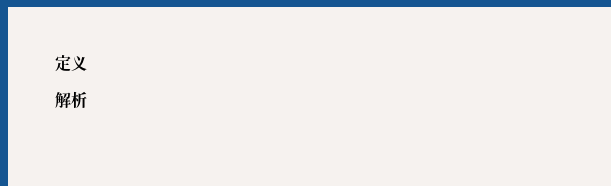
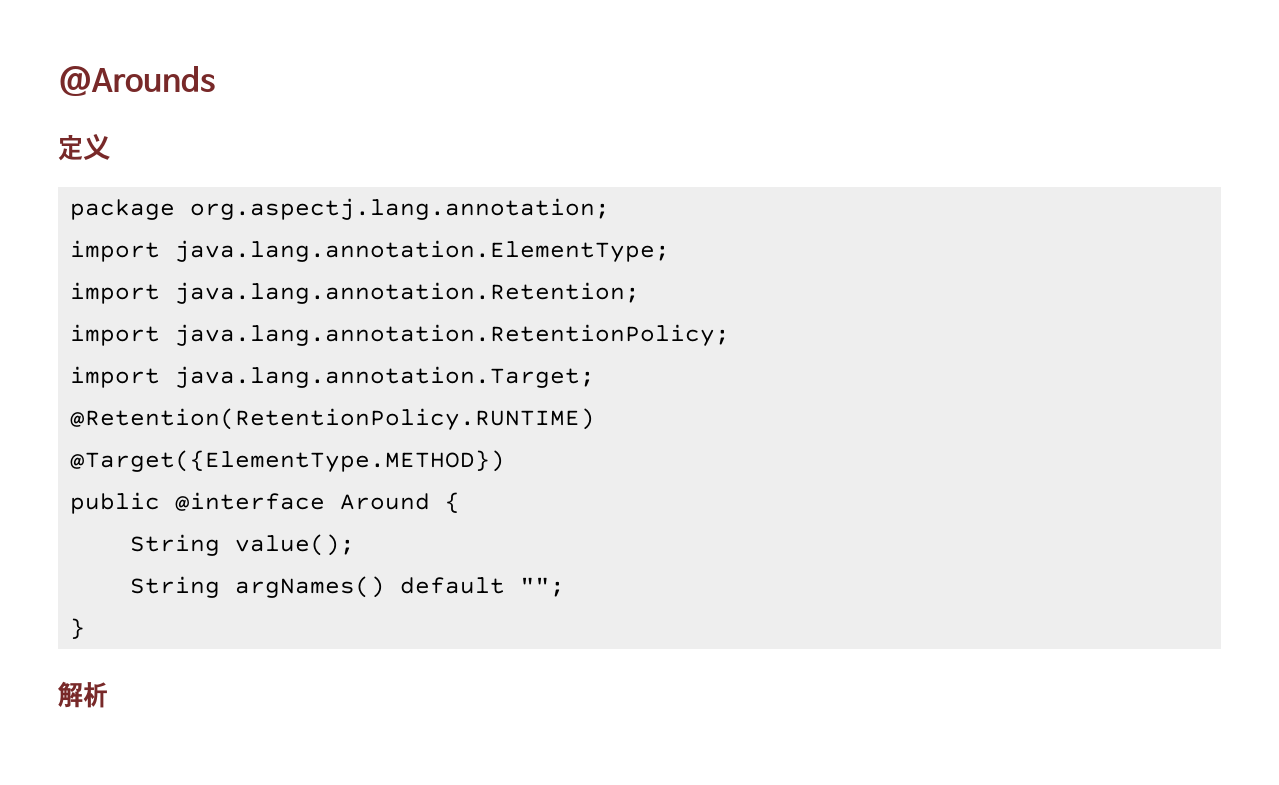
(55, 63) none -> [58,66,215,96] @Arounds //
(87, 63) none -> [70,198,610,220] [70,240,670,262] [70,282,640,304] [70,324,730,346] [70,366,595,388] [70,408,595,430] [70,450,505,472] [70,492,460,514] [130,534,355,556] [130,576,565,598] [70,618,85,639] // package org.aspectj.lang.annotation; // import java.lang.annotation.ElementType; // import java.lang.annotation.Retention; // import java.lang.annotation.RetentionPolicy; // import java.lang.annotation.Target; // @Retention(RetentionPolicy.RUNTIME) // @Target({ElementType.METHOD}) // public @interface Around { // String value(); // String argNames() default ""; // }

